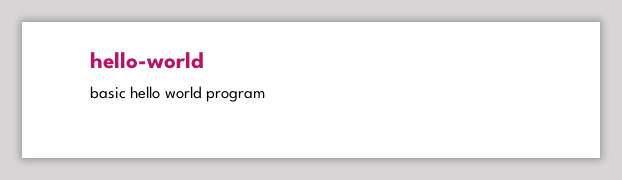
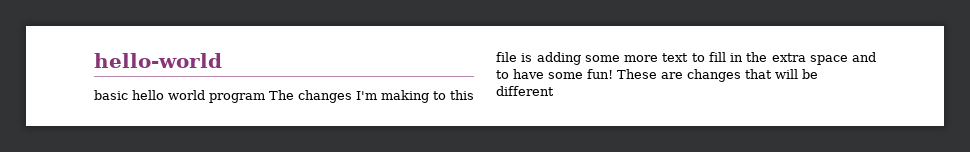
(266, 96) none -> [269,90,474,103] [496,52,876,65] [496,69,818,82] [496,86,554,96] The changes I'm making to this file is adding some more text to fill in the extra space and to have some fun! These are changes that will be different

